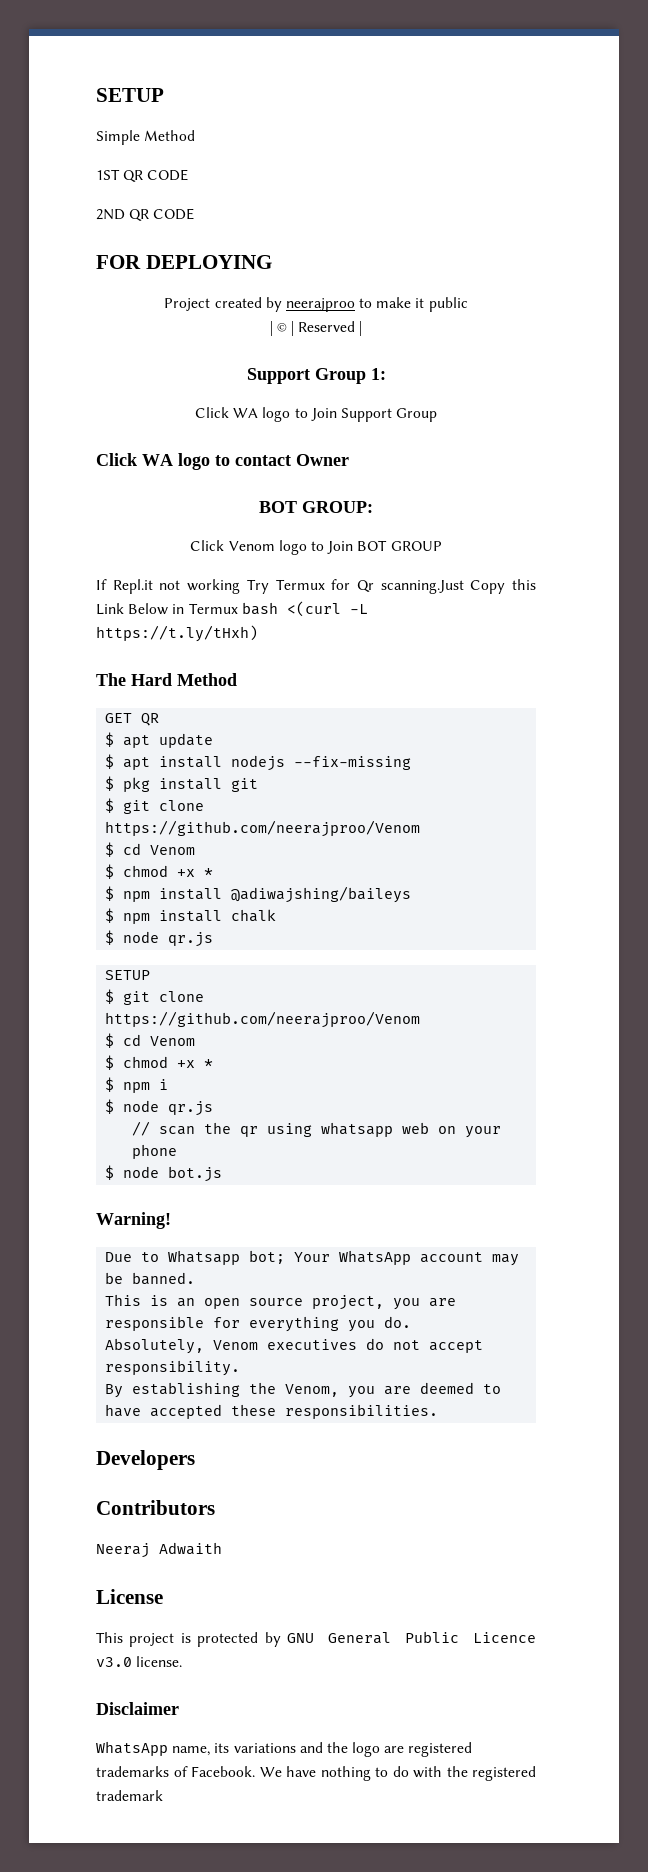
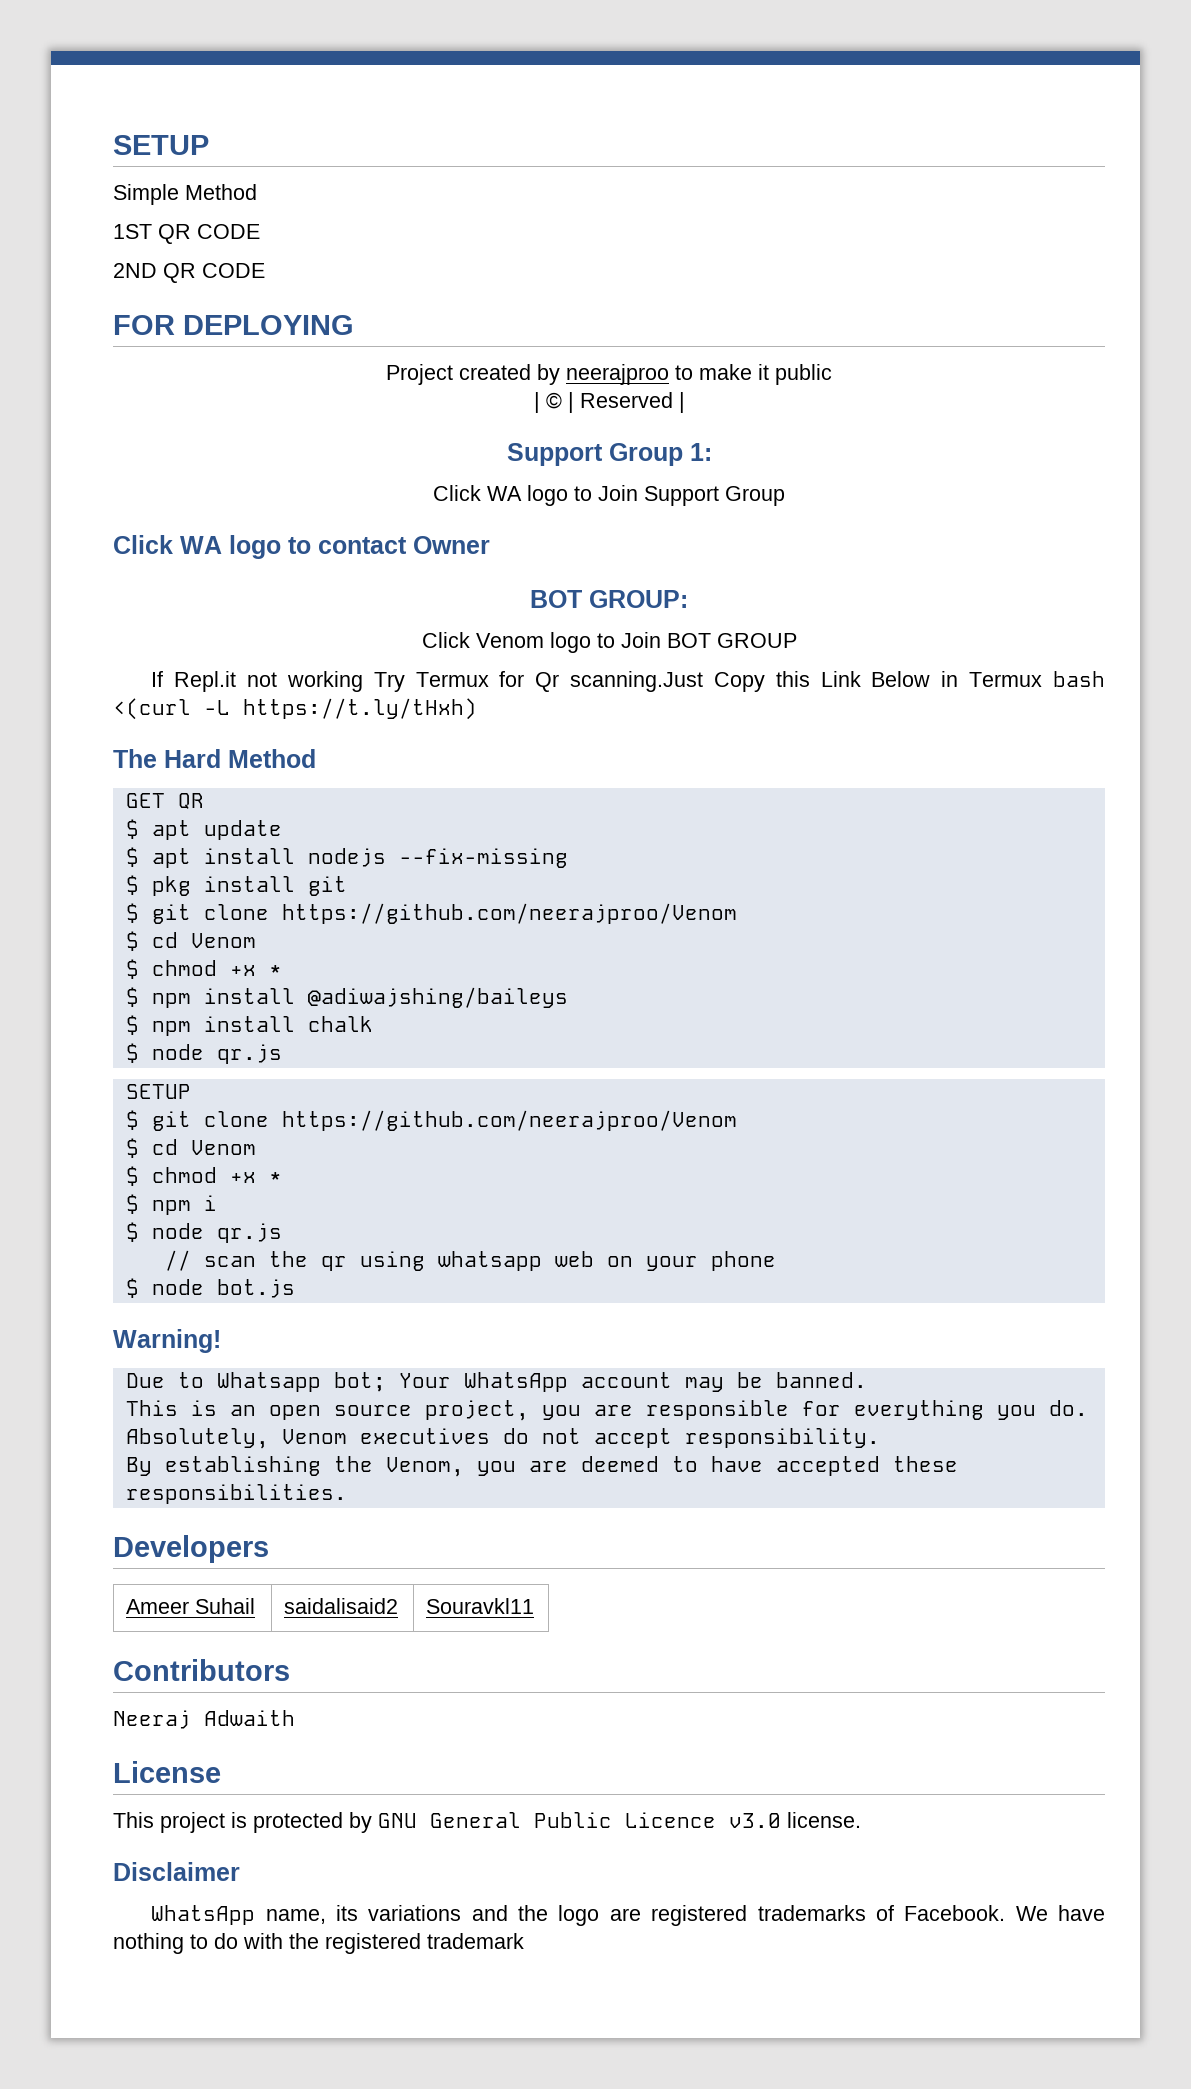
(195, 1460) none -> [126,1598,256,1614] [284,1598,399,1614] [426,1598,535,1614] // Ameer Suhail | saidalisaid2 | Souravkl11

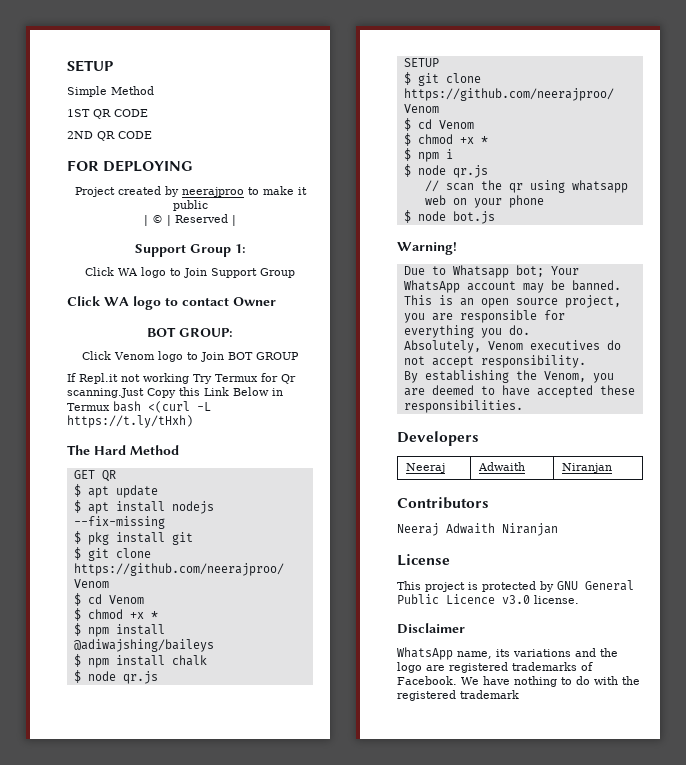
[126,1598,256,1614] [284,1598,399,1614] [426,1598,535,1614] Ameer Suhail | saidalisaid2 | Souravkl11 -> [405,463,445,473] [477,462,525,471] [561,463,612,473] Neeraj | Adwaith | Niranjan
(295, 1718) none -> [502,523,558,536] Niranjan

